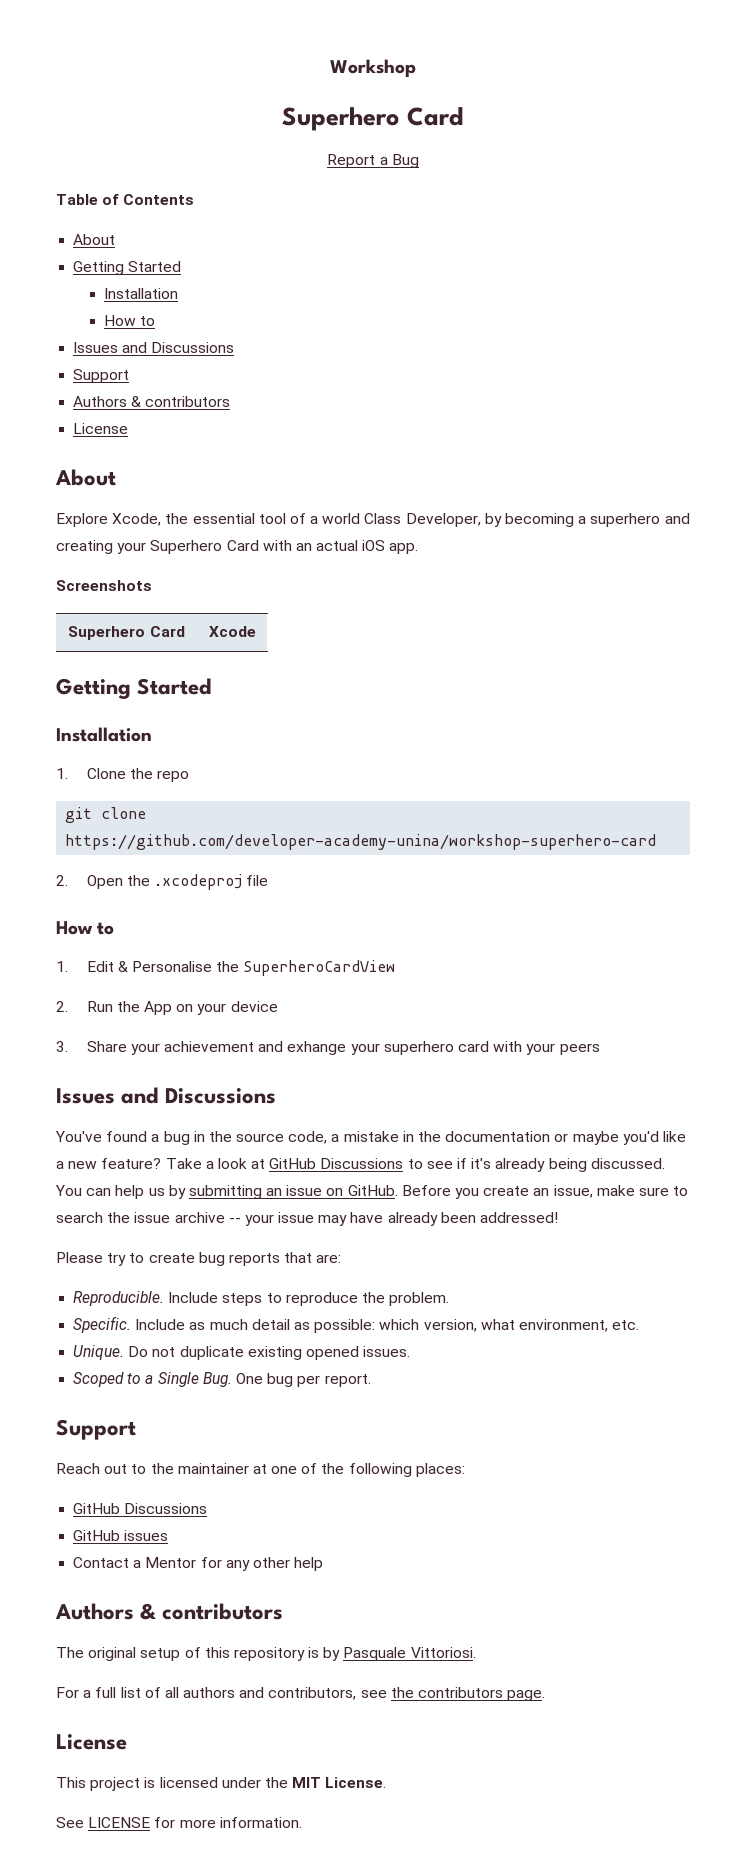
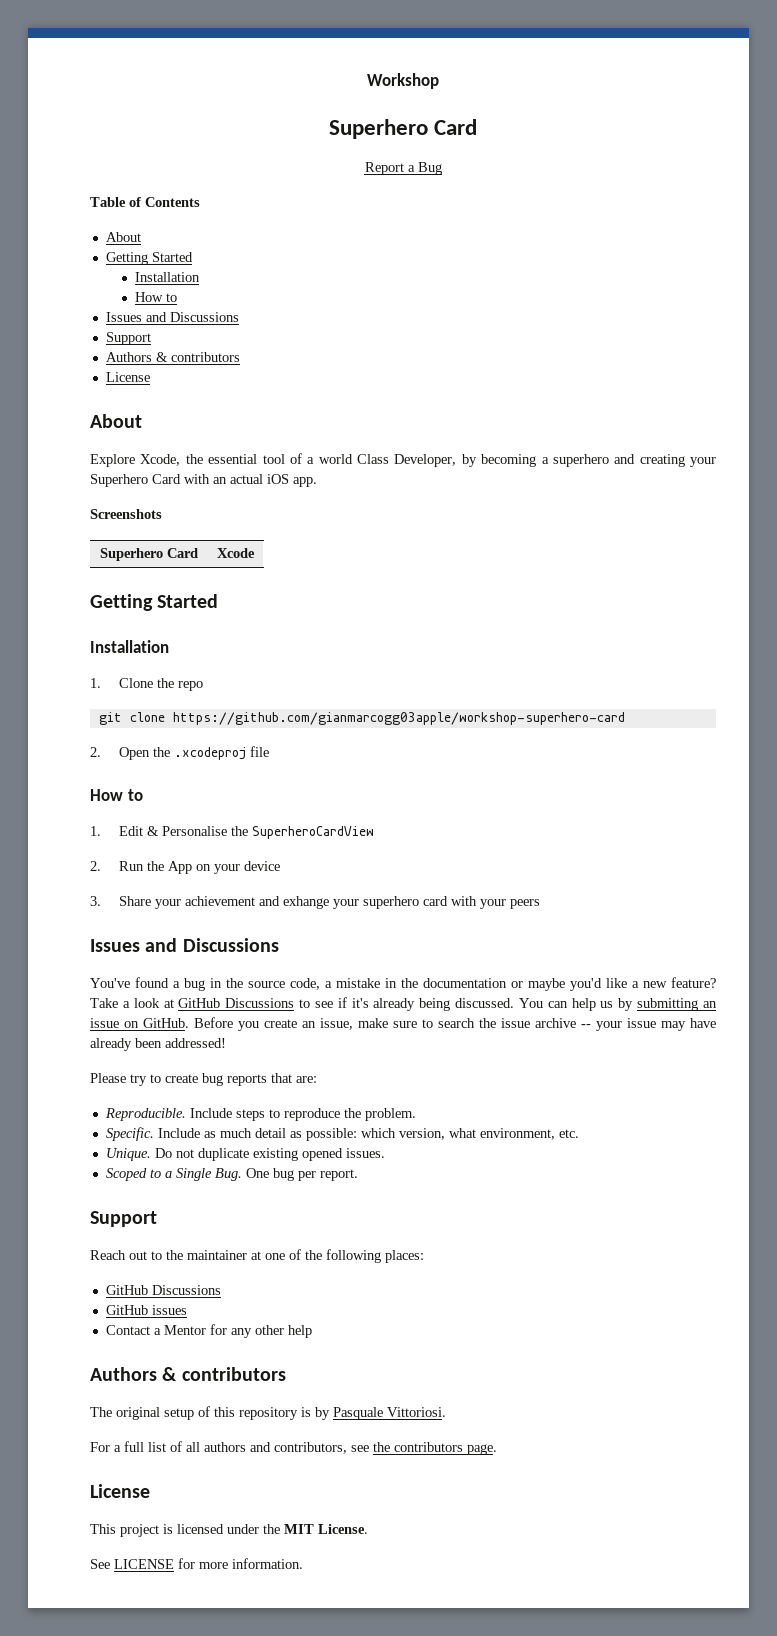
[65,834,657,850] https://github.com/developer-academy-unina/workshop-superhero-card -> [172,712,625,725] https://github.com/gianmarcogg03apple/workshop-superhero-card

